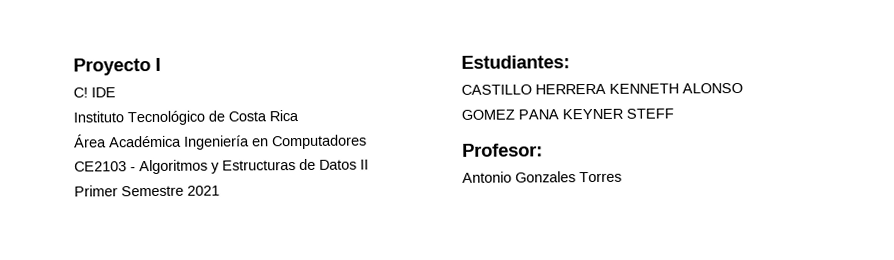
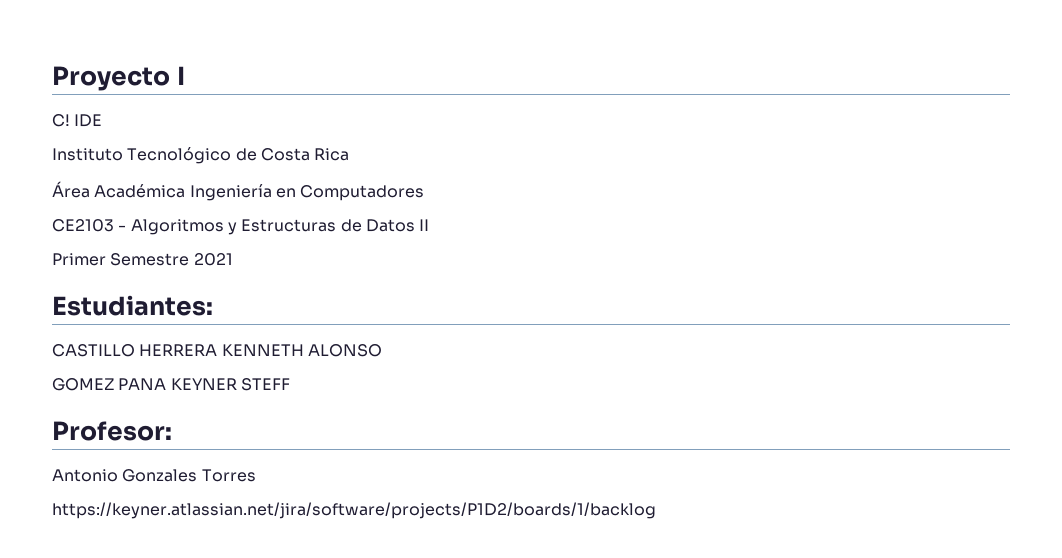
(622, 177) none -> [52,502,656,519] // https://keyner.atlassian.net/jira/software/projects/P1D2/boards/1/backlog

